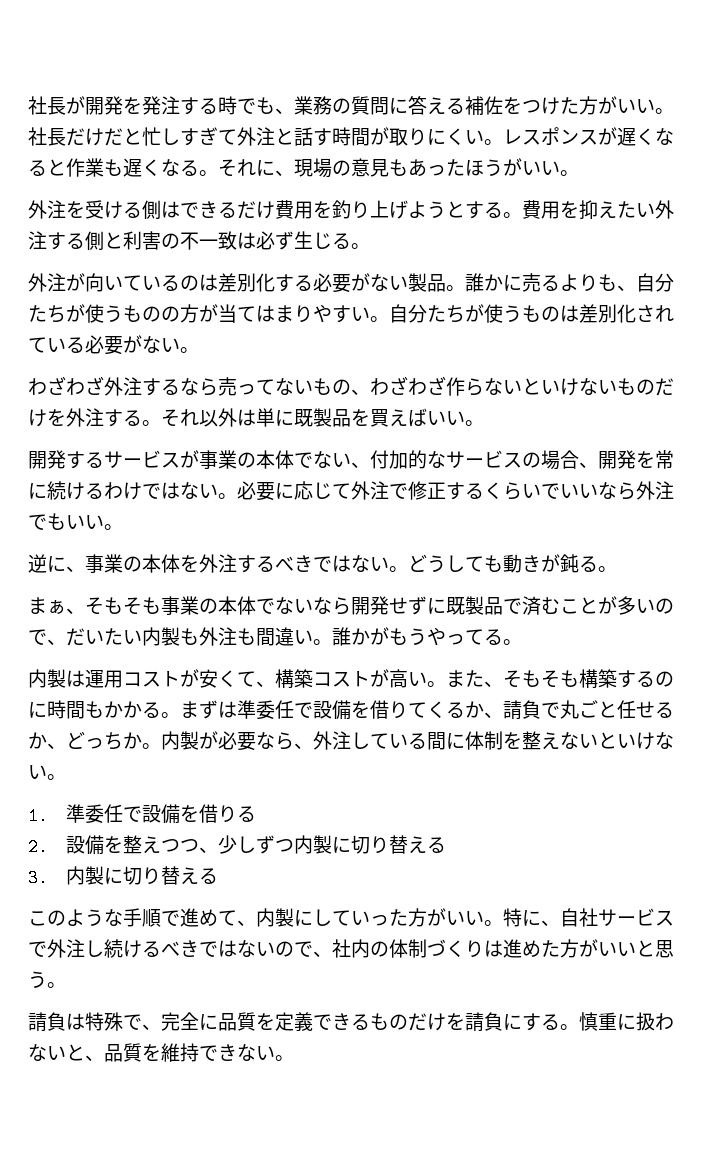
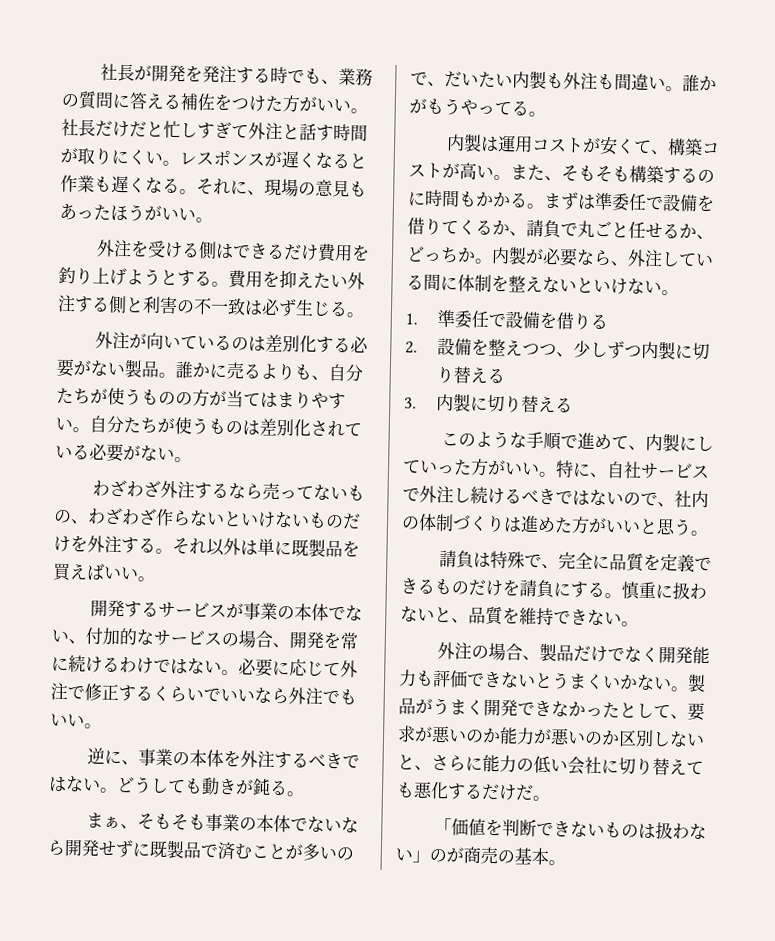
(294, 1058) none -> [436,641,710,665] [398,669,706,692] [398,697,705,721] [397,725,705,748] [397,754,704,776] [396,781,550,802] [433,817,707,840] [395,846,566,866] // 外注の場合、製品だけでなく開発能力も評価できないとうまくいかない。製品がうまく開発できなかったとして、要求が悪いのか能力が悪いのか区別しないと、さらに能力の低い会社に切り替えても悪化するだけだ。 // 「価値を判断できないものは扱わない」のが商売の基本。

